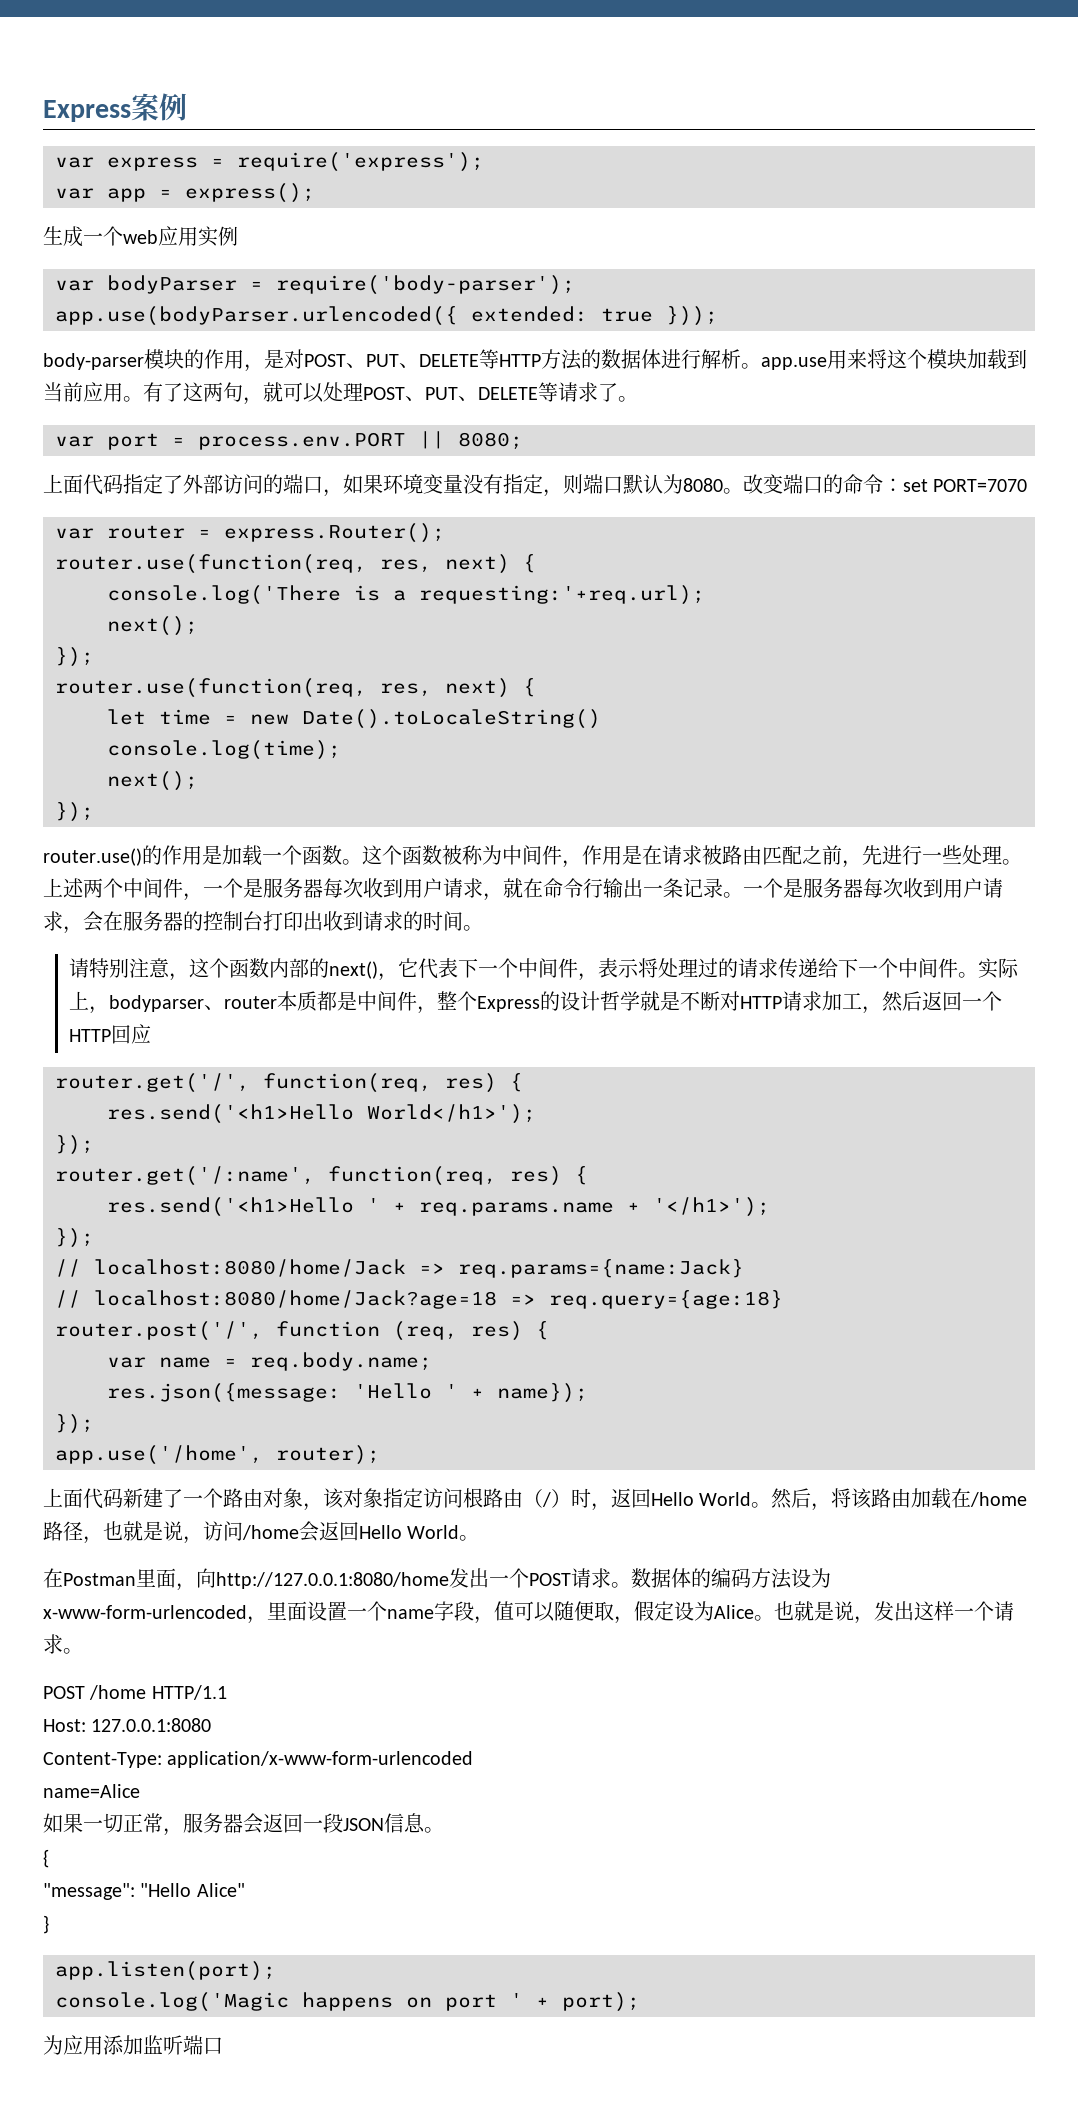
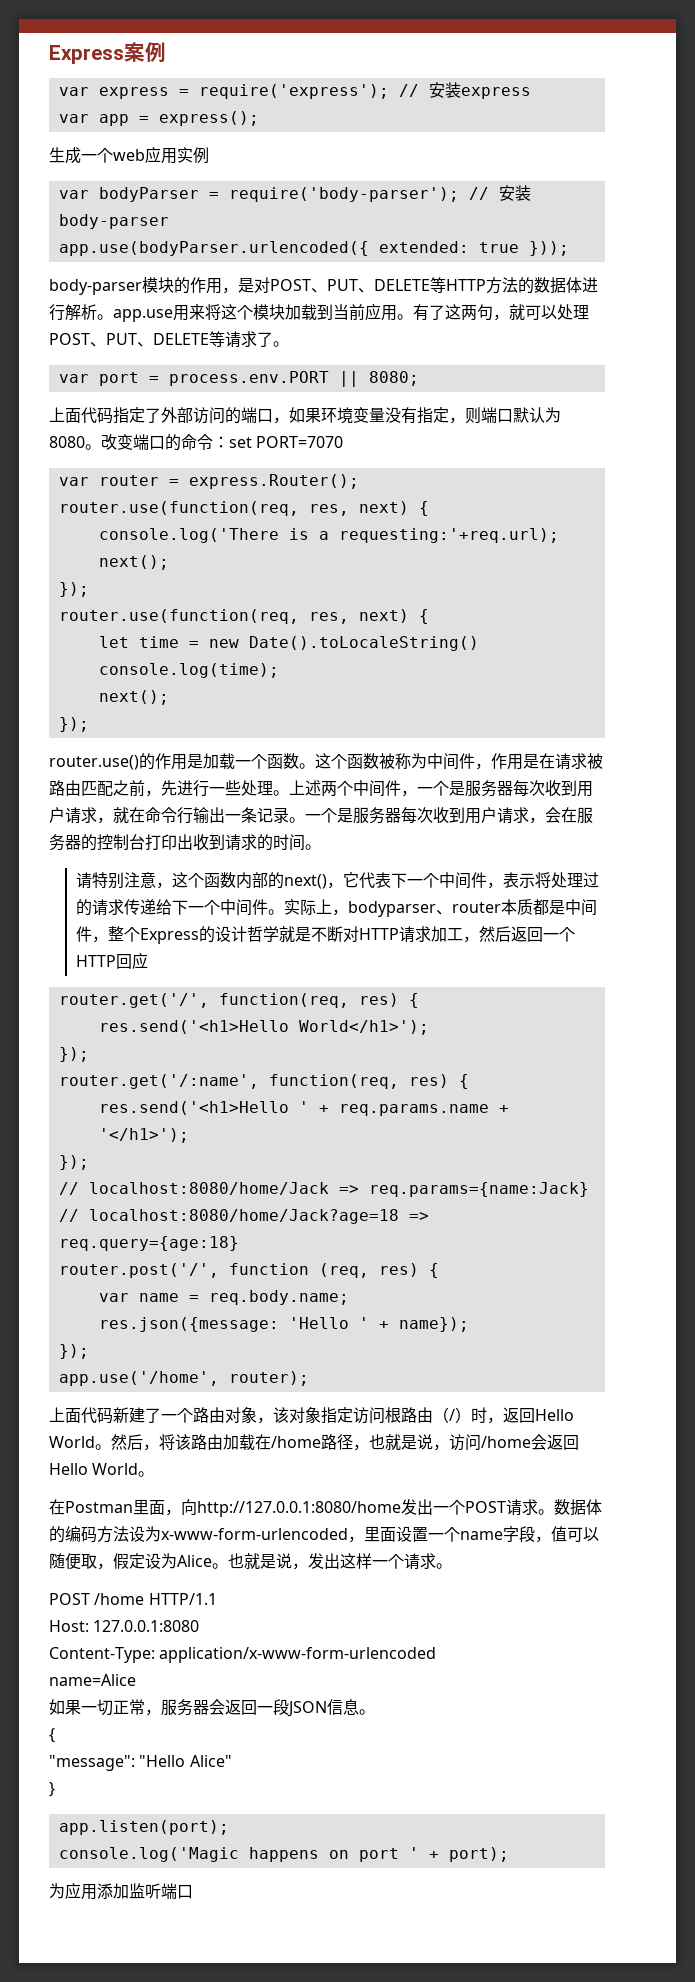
(484, 162) none -> [398,82,531,99] // 安装express
(575, 285) none -> [468,185,531,201] [58,214,169,229] // 安装body-parser

